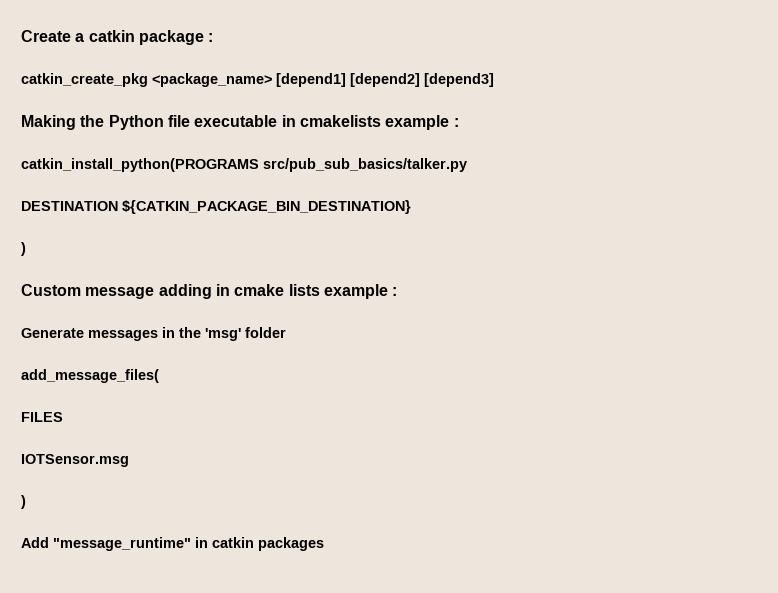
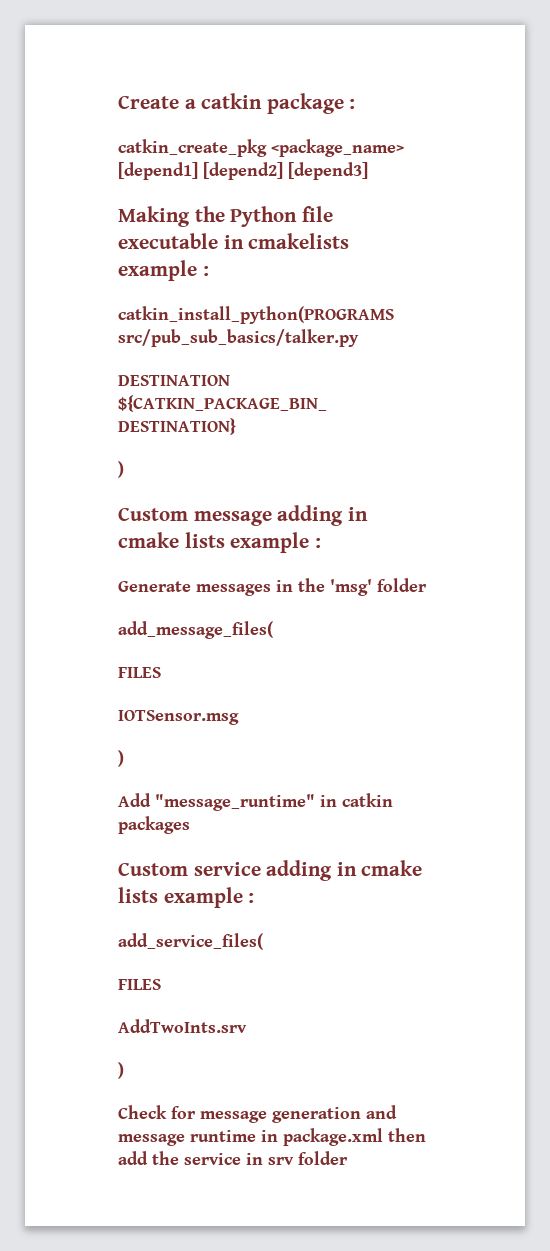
(324, 544) none -> [118,860,423,881] [118,887,255,908] [118,933,263,950] [118,979,161,990] [118,1019,247,1033] [118,1062,124,1079] [118,1105,397,1123] [118,1128,426,1146] [118,1151,348,1165] // Custom service adding in cmake lists example : // add_service_files( // FILES // AddTwoInts.srv // ) // Check for message generation and message runtime in package.xml then add the service in srv folder

